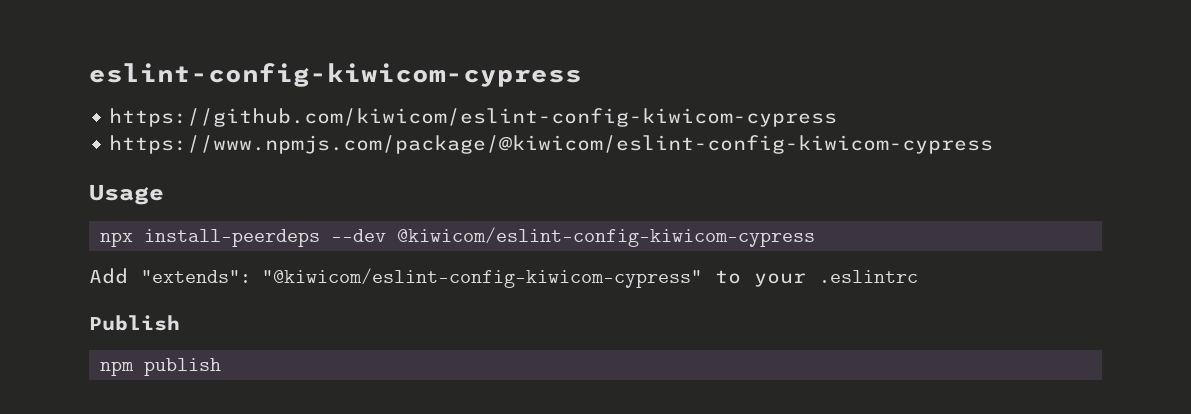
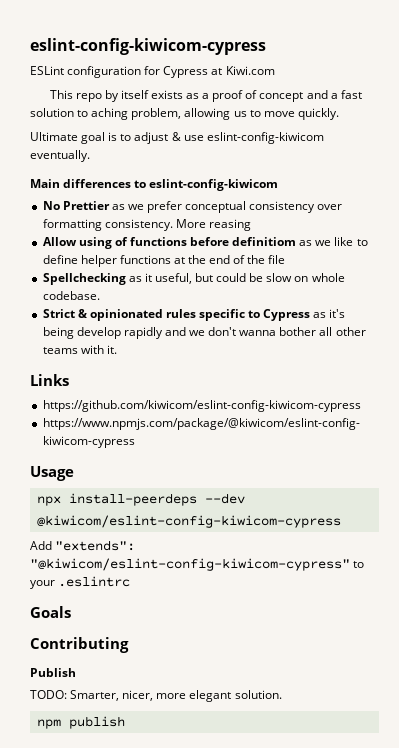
(582, 75) none -> [30,66,275,78] [49,90,362,102] [30,108,339,120] [30,132,324,144] [30,150,90,162] [30,179,279,191] [42,201,343,213] [42,219,251,231] [42,237,368,249] [42,255,286,267] [42,273,345,285] [42,291,100,300] [42,309,346,321] [42,327,366,339] [42,345,117,354] [30,374,69,386] // ESLint configuration for Cypress at Kiwi.com // This repo by itself exists as a proof of concept and a fast solution to aching problem, allowing us to move quickly. // Ultimate goal is to adjust & use eslint-config-kiwicom eventually. // Main differences to eslint-config-kiwicom // No Prettier as we prefer conceptual consistency over formatting consistency. More reasing // Allow using of functions before definitiom as we like to define helper functions at the end of the file // Spellchecking as it useful, but could be slow on whole codebase. // Strict & opinionated rules specific to Cypress as it's being develop rapidly and we don't wanna bother all other teams with it. // Links
(918, 276) none -> [30,606,71,618] [30,637,129,653] // Goals // Contributing
(180, 323) none -> [30,690,282,702] // TODO: Smarter, nicer, more elegant solution.

